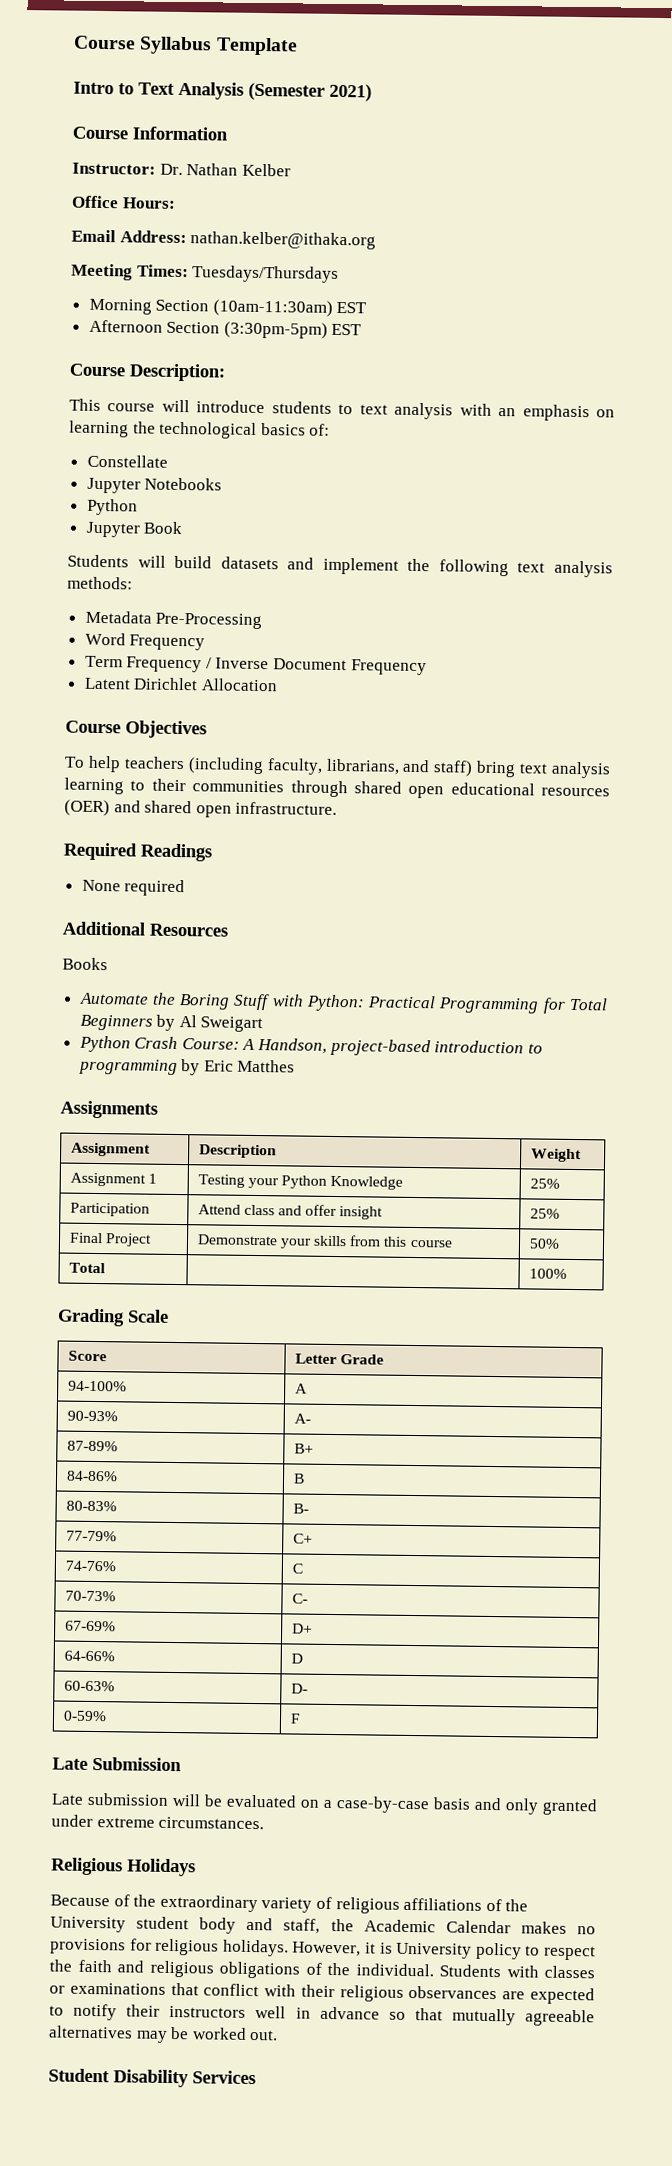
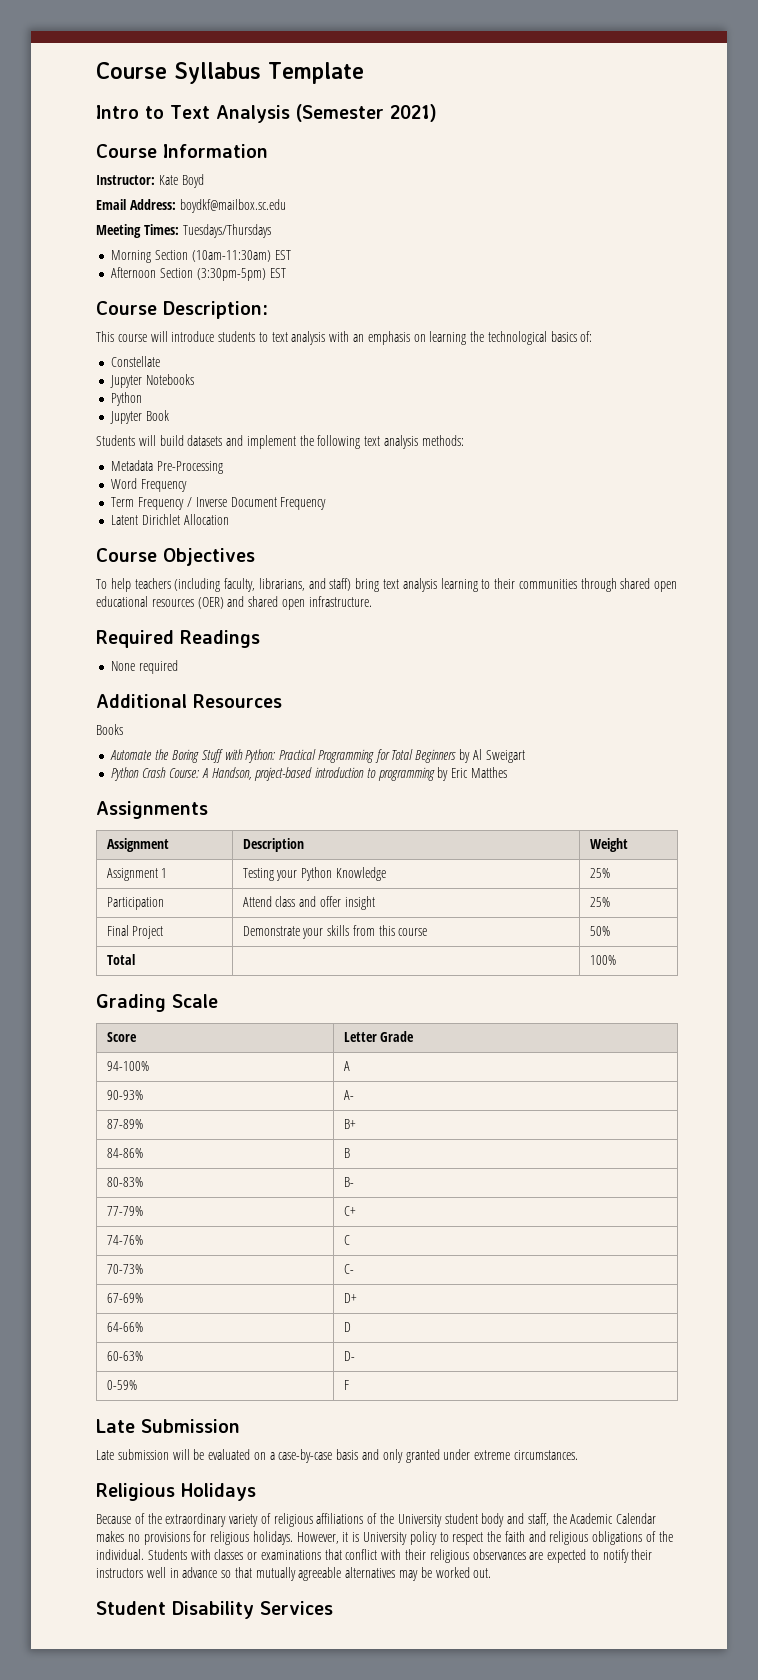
[159,163,291,177] [71,195,176,209] Dr. Nathan Kelber // Office Hours: -> [158,174,204,188] Kate Boyd
[190,231,377,250] nathan.kelber@ithaka.org -> [179,199,286,213] boydkf@mailbox.sc.edu

